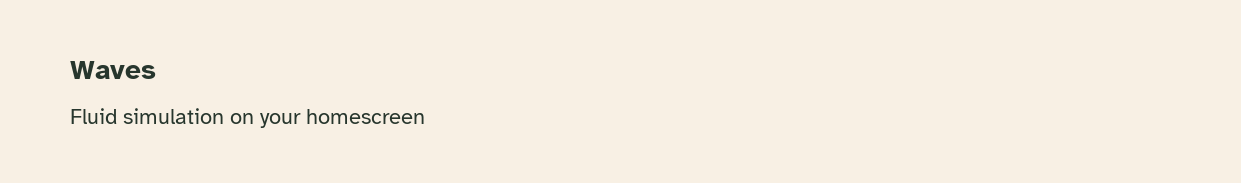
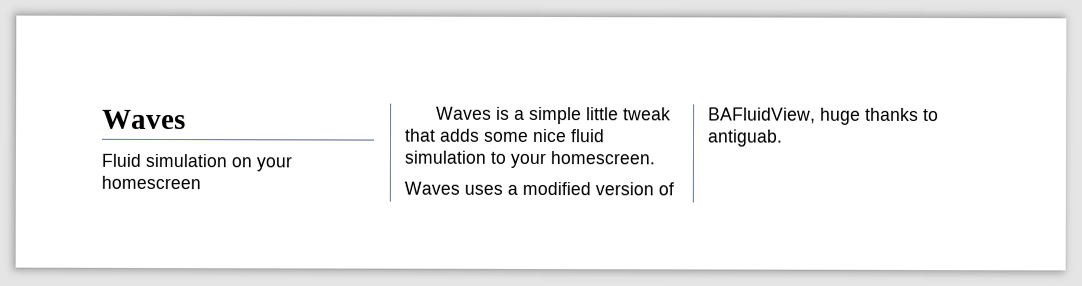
(425, 116) none -> [436,106,672,125] [405,128,605,143] [404,150,655,169] [404,181,674,196] [708,107,939,125] [707,129,783,147] // Waves is a simple little tweak that adds some nice fluid simulation to your homescreen. // Waves uses a modified version of BAFluidView, huge thanks to antiguab.

